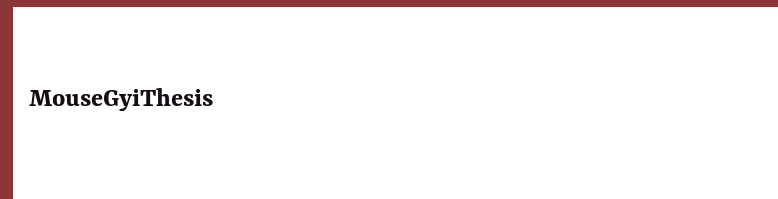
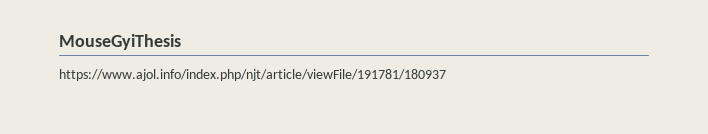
(213, 99) none -> [59,69,446,81] // https://www.ajol.info/index.php/njt/article/viewFile/191781/180937

